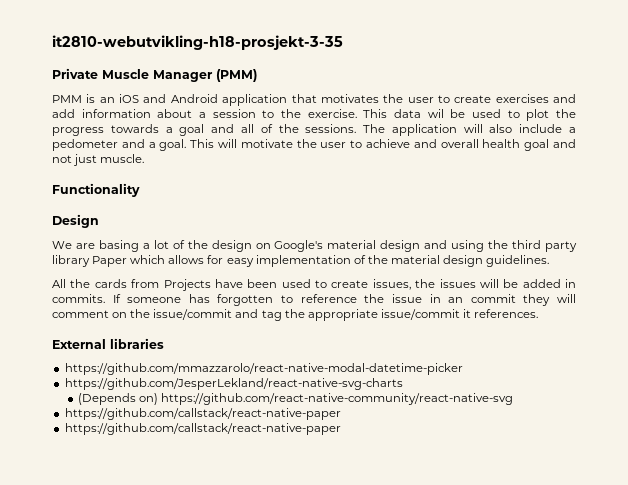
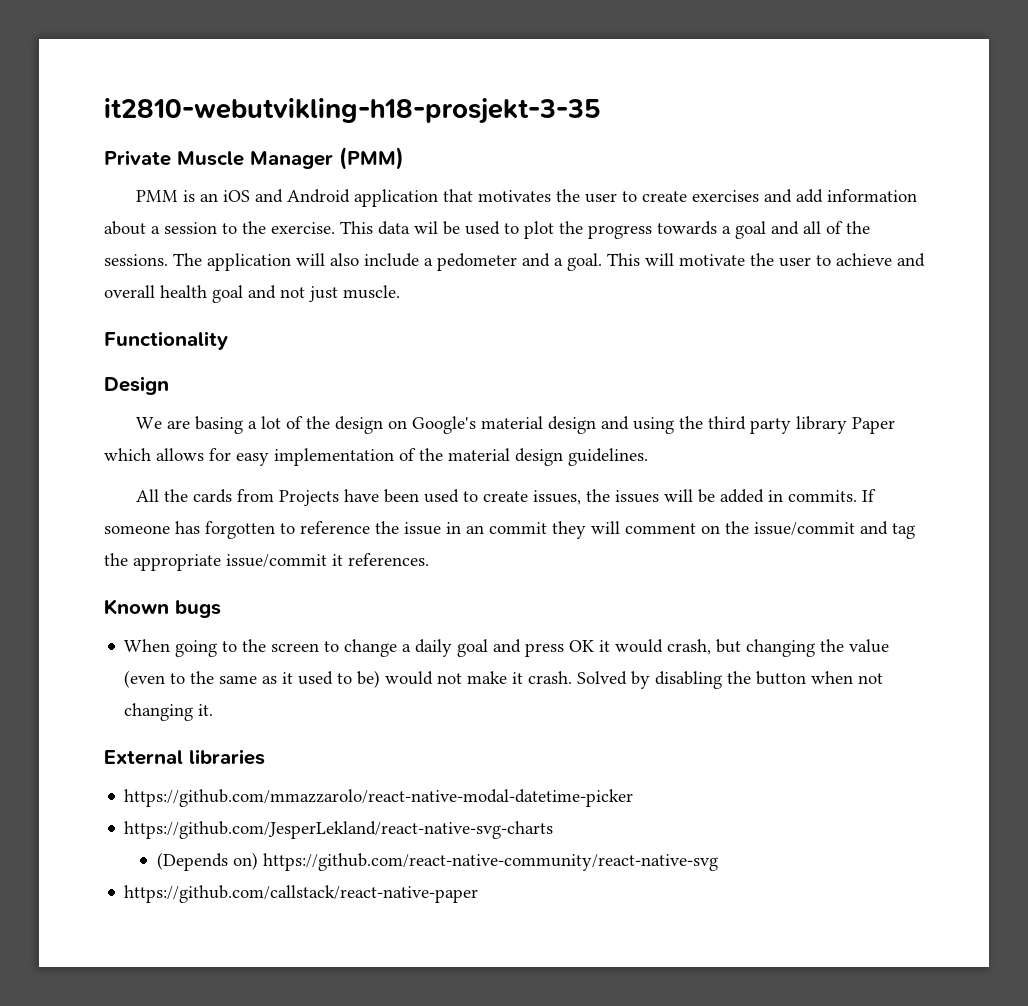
(539, 313) none -> [104,599,221,618] [124,639,890,657] [124,670,884,689] [124,703,214,721] // Known bugs // When going to the screen to change a daily goal and press OK it would crash, but changing the value (even to the same as it used to be) would not make it crash. Solved by disabling the button when not changing it.
[64,423,341,435] // https://github.com/callstack/react-native-paper -> (479, 894) none

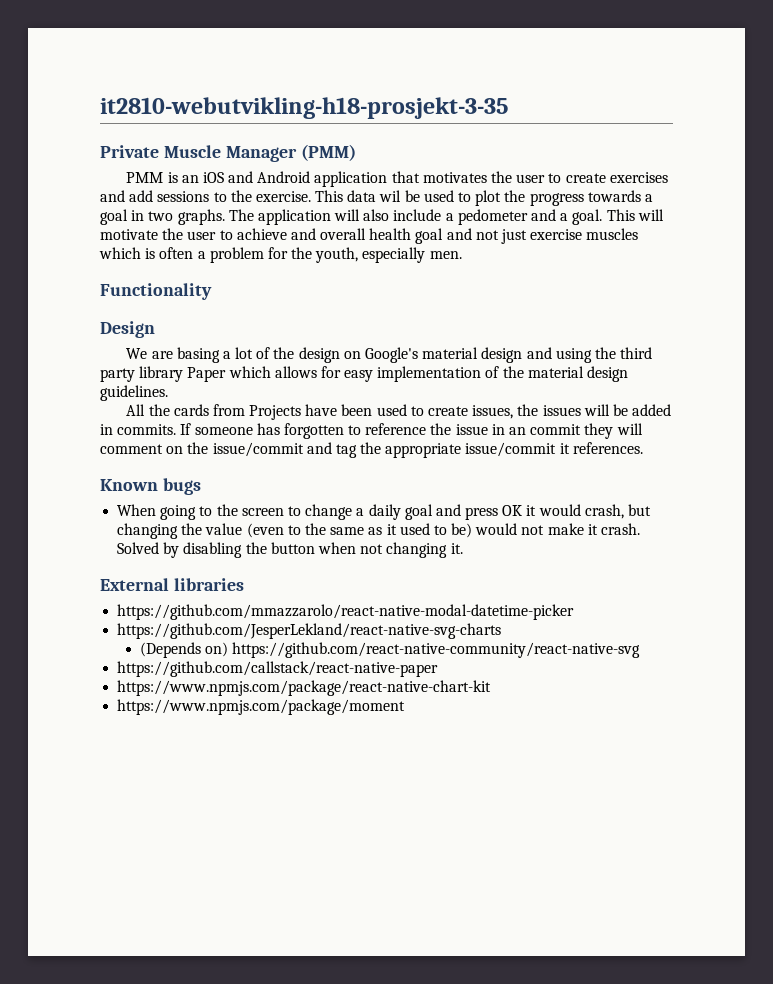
[827,189,918,202] [104,221,217,235] information about a session -> [157,191,210,202] sessions
[771,221,870,235] [104,254,168,266] and all of the sessions. -> [131,209,225,225] in two graphs.
[343,285,400,299] muscle. -> [530,228,639,240] [99,247,462,263] exercise muscles which is often a problem for the youth, especially men.
(479, 894) none -> [117,680,492,696] [117,699,406,715] // https://www.npmjs.com/package/react-native-chart-kit // https://www.npmjs.com/package/moment

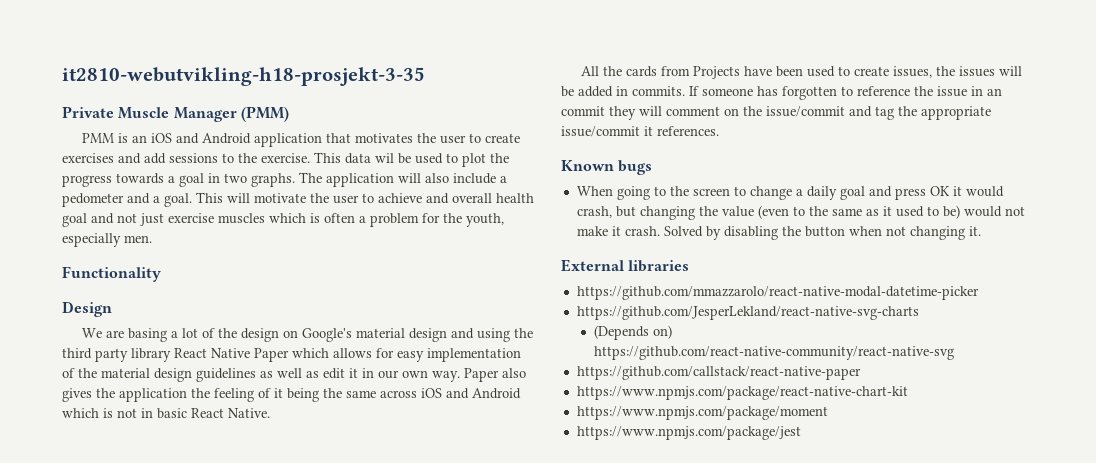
(184, 374) none -> [174,348,250,358] React Native
[100,385,168,401] guidelines. -> [196,368,526,382] [62,388,521,402] [62,408,270,419] guidelines as well as edit it in our own way. Paper also gives the application the feeling of it being the same across iOS and Android which is not in basic React Native.
(406, 707) none -> [576,426,801,440] // https://www.npmjs.com/package/jest

